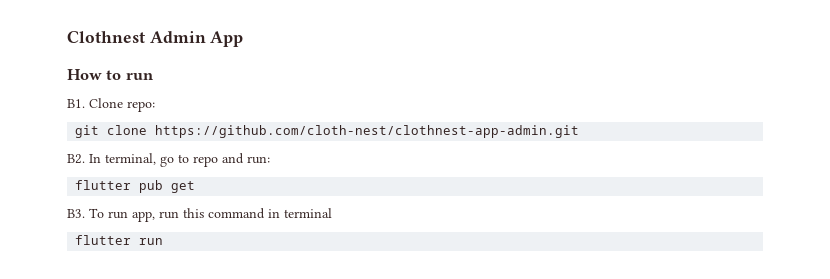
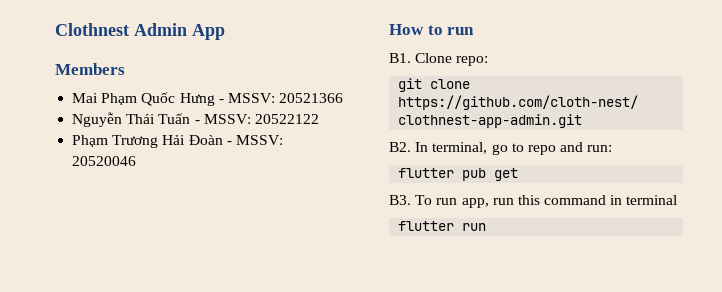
(244, 39) none -> [55,63,125,75] [72,92,344,106] [72,112,319,127] [72,135,283,148] [72,156,137,166] // Members // Mai Phạm Quốc Hưng - MSSV: 20521366 // Nguyễn Thái Tuấn - MSSV: 20522122 // Phạm Trương Hải Đoàn - MSSV: 20520046

